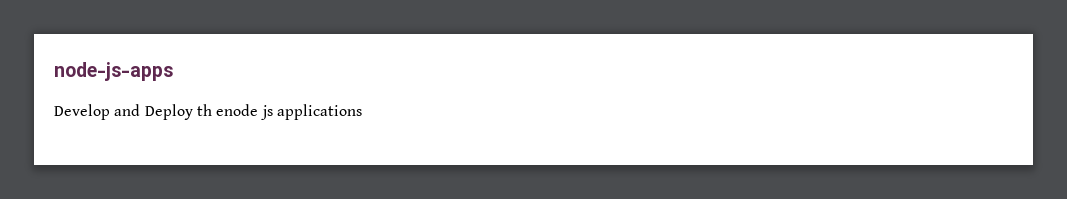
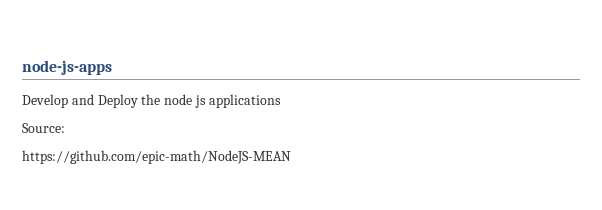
[196,104,259,116] th enode -> [141,94,193,105] the node
(362, 112) none -> [22,123,65,133] [22,150,291,164] // Source: // https://github.com/epic-math/NodeJS-MEAN

